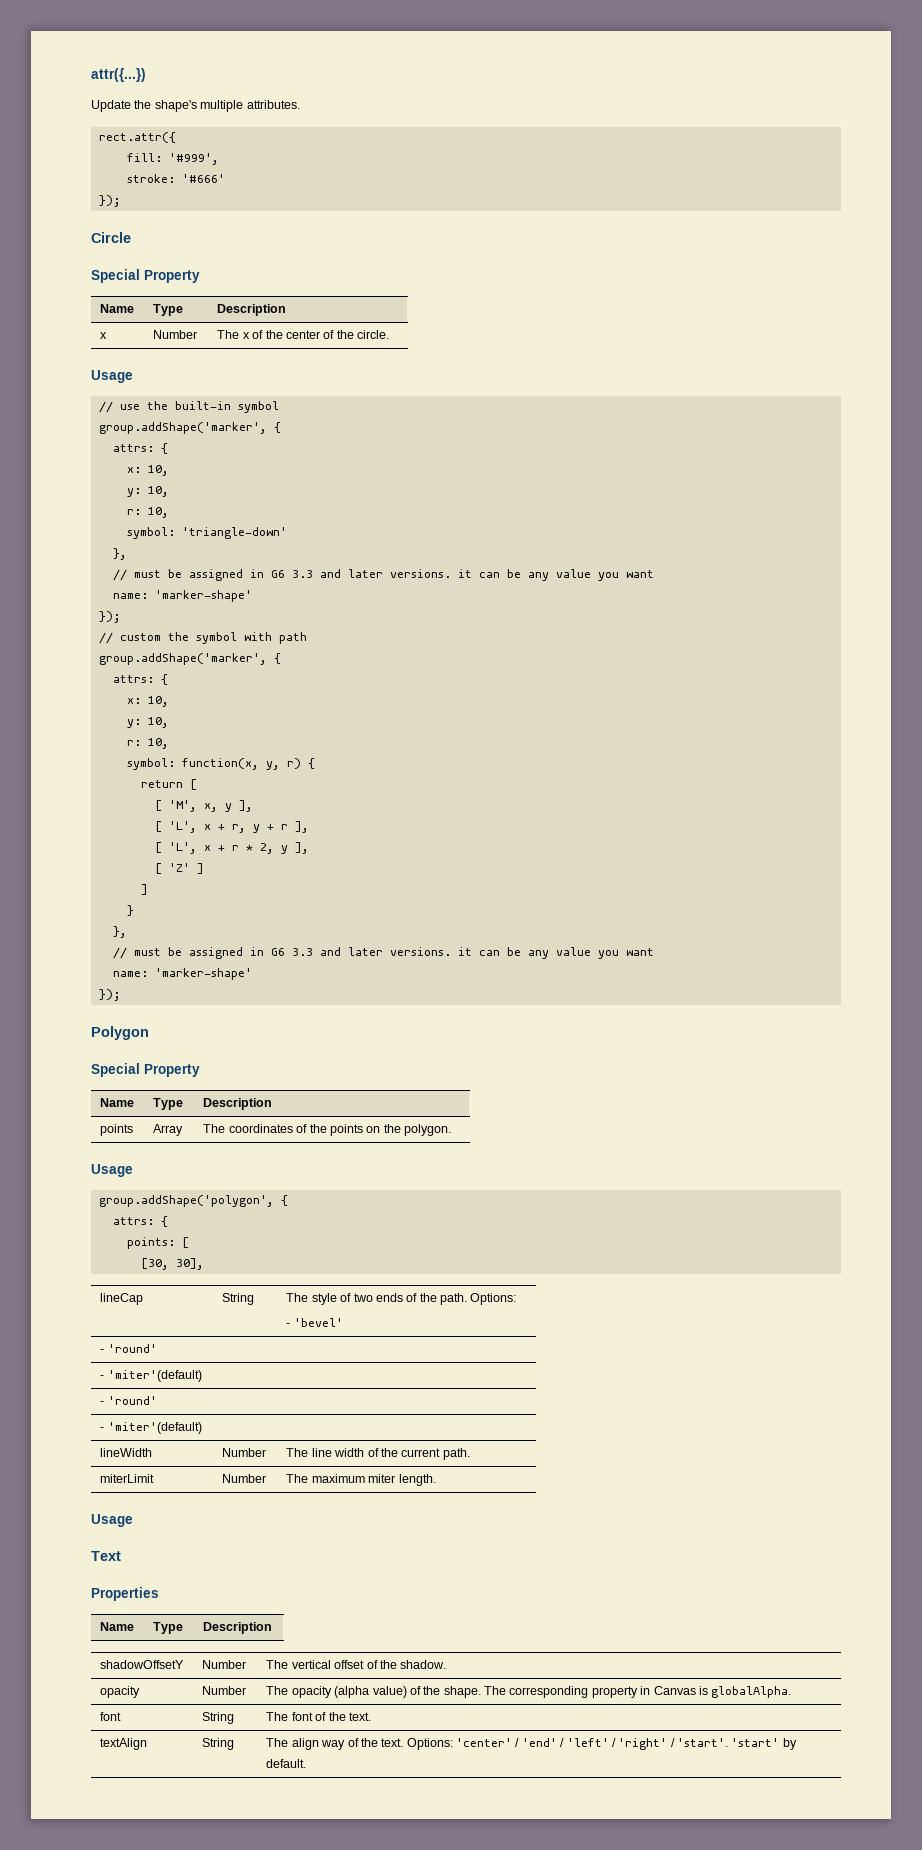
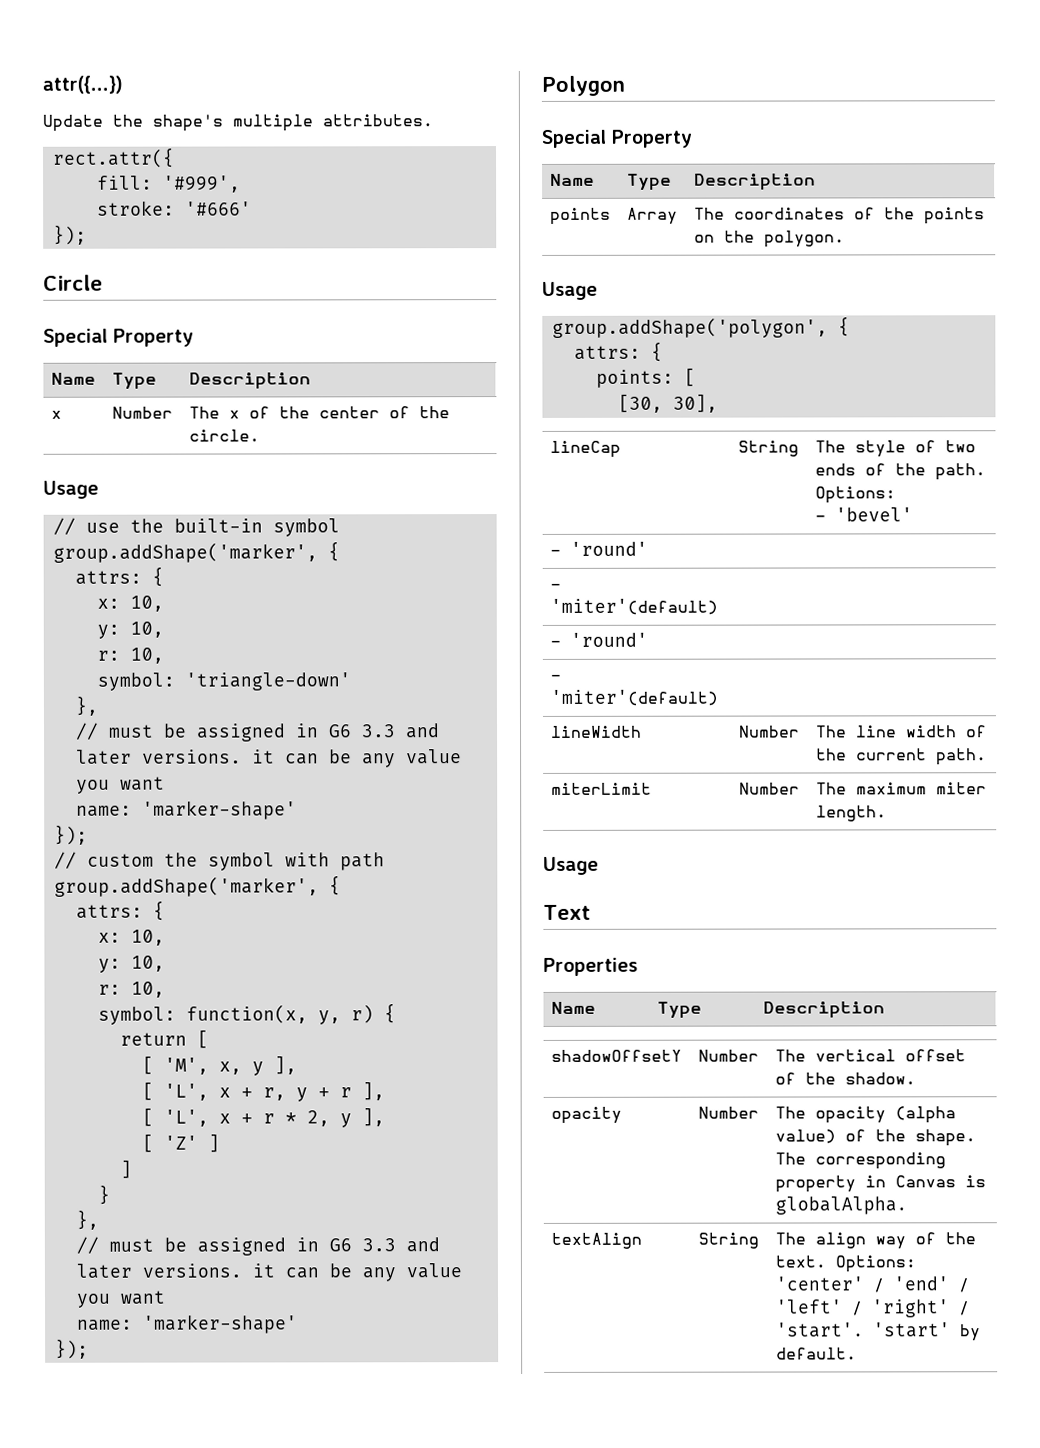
[100,1712,122,1721] [202,1712,235,1724] [266,1712,371,1721] // font | String | The font of the text. -> (908, 1205) none

